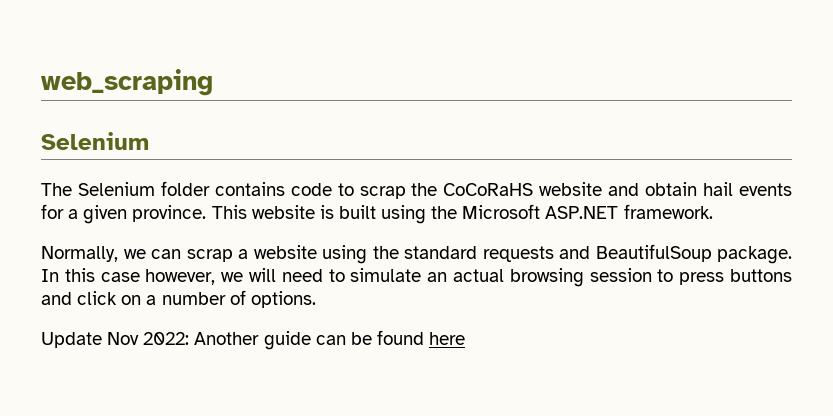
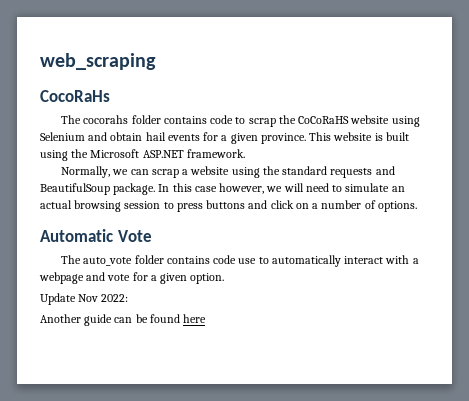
[41,132,149,150] [41,182,155,196] Selenium // The Selenium -> [40,90,110,102] [61,115,129,124] CocoRaHs // The cocorahs
(603, 189) none -> [391,116,420,127] [40,132,85,141] using Selenium
(316, 299) none -> [40,229,152,242] [61,255,419,267] [39,272,225,284] // Automatic Vote // The auto_vote folder contains code use to automatically interact with a webpage and vote for a given option.
(190, 338) none -> (129, 298) //

